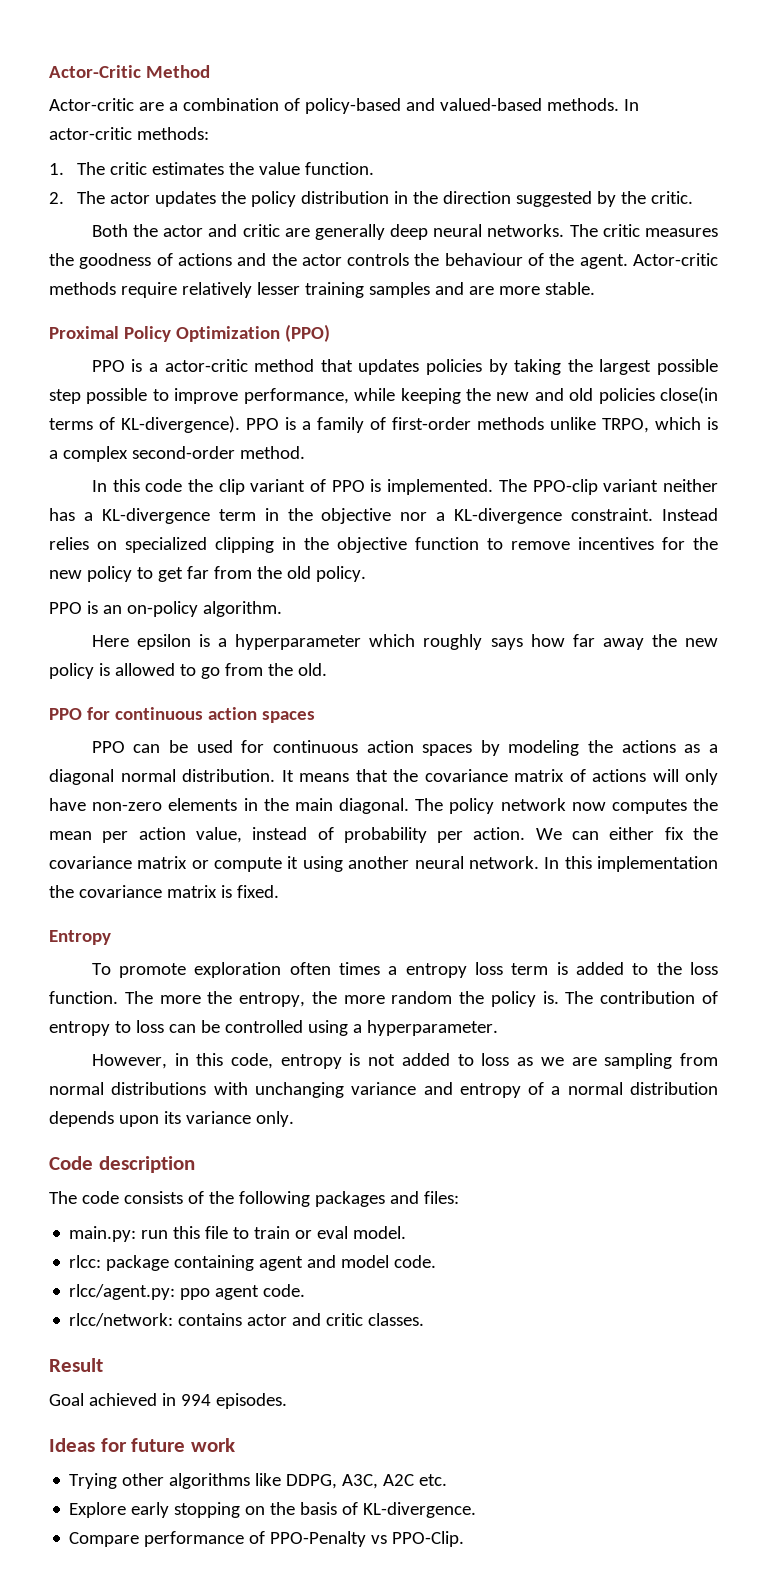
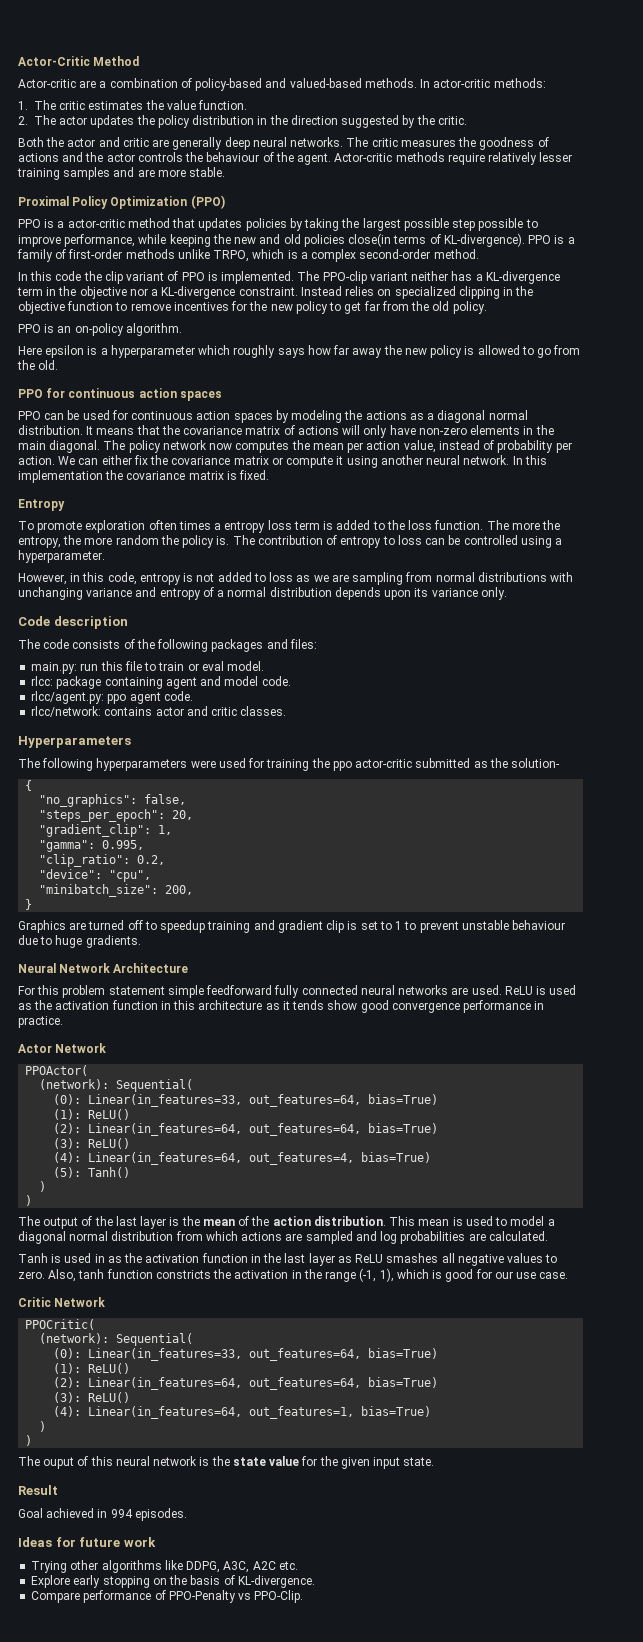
(425, 1319) none -> [18,736,131,748] [18,758,561,771] [25,780,33,791] [39,794,187,807] [39,809,194,822] [39,824,173,837] [39,840,145,852] [39,854,166,867] [39,869,152,882] [39,884,194,897] [25,899,33,910] [18,920,566,933] [18,935,141,948] [18,963,189,973] [18,985,577,998] [18,1000,545,1013] [18,1016,63,1028] [18,1043,107,1053] [25,1065,89,1076] [39,1079,194,1092] [53,1094,439,1107] [53,1109,131,1120] [53,1123,439,1136] [53,1138,131,1149] [53,1152,432,1165] [53,1167,131,1178] [39,1181,47,1192] [25,1195,33,1206] [18,1216,555,1229] [18,1231,548,1244] [18,1253,558,1266] [18,1268,569,1282] [18,1297,106,1307] [25,1319,96,1330] [39,1333,194,1346] [53,1348,439,1361] [53,1363,131,1374] [53,1377,439,1390] [53,1392,131,1403] [53,1406,432,1419] [39,1421,47,1432] [25,1435,33,1446] [18,1456,435,1469] // Hyperparameters // The following hyperparameters were used for training the ppo actor-critic submitted as the solution- // { // "no_graphics": false, // "steps_per_epoch": 20, // "gradient_clip": 1, // "gamma": 0.995, // "clip_ratio": 0.2, // "device": "cpu", // "minibatch_size": 200, // } // Graphics are turned off to speedup training and gradient clip is set to 1 to prevent unstable behaviour due to huge gradients. // Neural Network Architecture // For this problem statement simple feedforward fully connected neural networks are used. ReLU is used as the activation function in this architecture as it tends show good convergence performance in practice. // Actor Network // PPOActor( // (network): Sequential( // (0): Linear(in_features=33, out_features=64, bias=True) // (1): ReLU() // (2): Linear(in_features=64, out_features=64, bias=True) // (3): ReLU() // (4): Linear(in_features=64, out_features=4, bias=True) // (5): Tanh() // ) // ) // The output of the last layer is the mean of the action distribution. This mean is used to model a diagonal normal distribution from which actions are sampled and log probabilities are calculated. // Tanh is used in as the activation function in the last layer as ReLU smashes all negative values to zero. Also, tanh function constricts the activation in the range (-1, 1), which is good for our use case. // Critic Network // PPOCritic( // (network): Sequential( // (0): Linear(in_features=33, out_features=64, bias=True) // (1): ReLU() // (2): Linear(in_features=64, out_features=64, bias=True) // (3): ReLU() // (4): Linear(in_features=64, out_features=1, bias=True) // ) // ) // The ouput of this neural network is the state value for the given input state.

